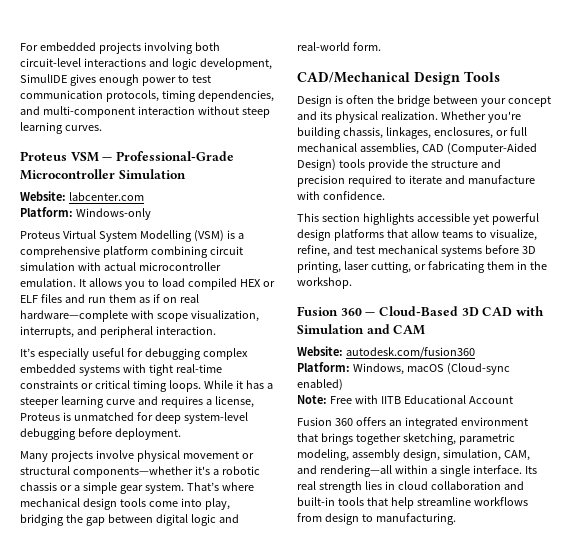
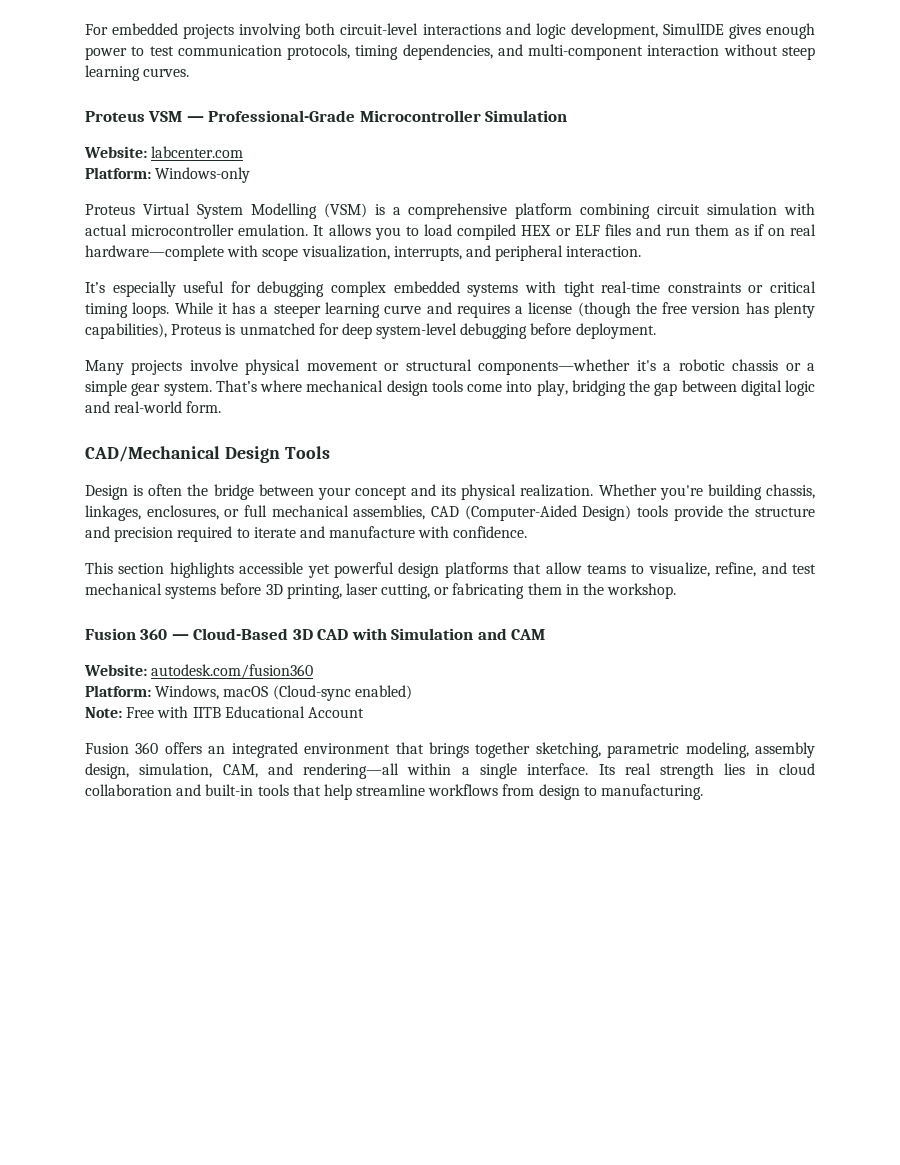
[214,396,254,408] license, -> [528,302,816,318] [85,323,167,339] license (though the free version has plenty capabilities),

